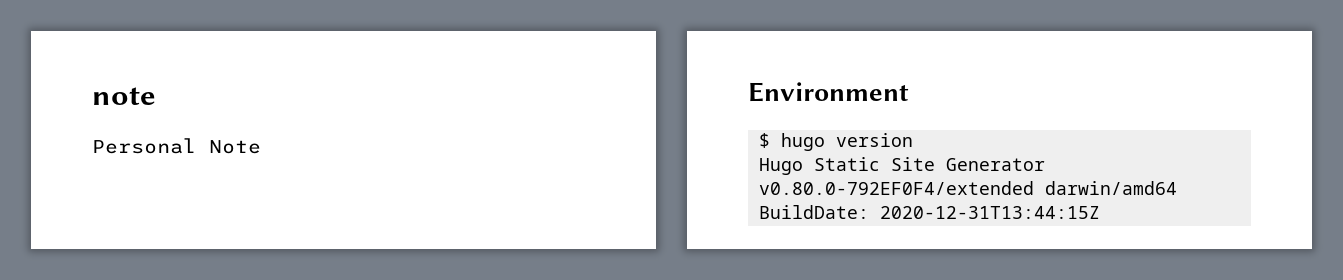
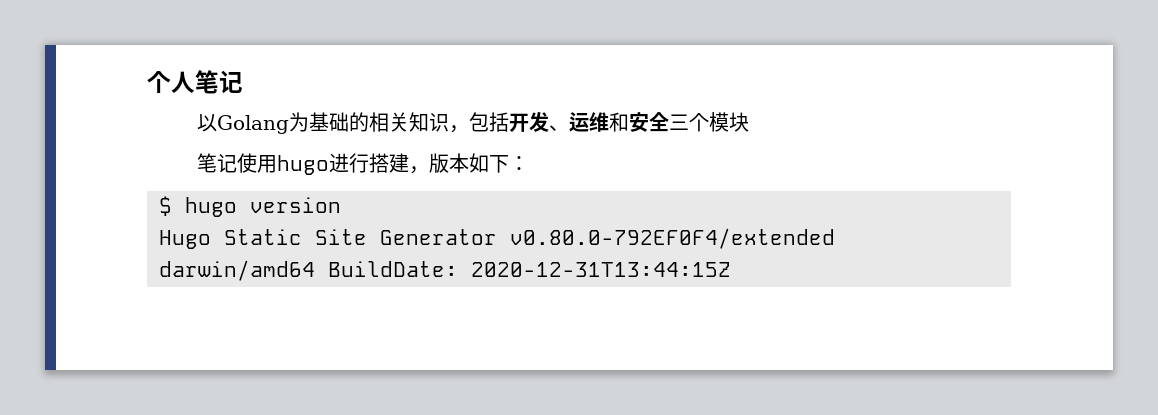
[92,87,156,105] [92,138,261,154] [748,82,909,102] note // Personal Note // Environment -> [147,70,243,94] [197,112,750,134] [197,153,530,175] 个人笔记 // 以Golang为基础的相关知识，包括开发、运维和安全三个模块 // 笔记使用hugo进行搭建，版本如下：

